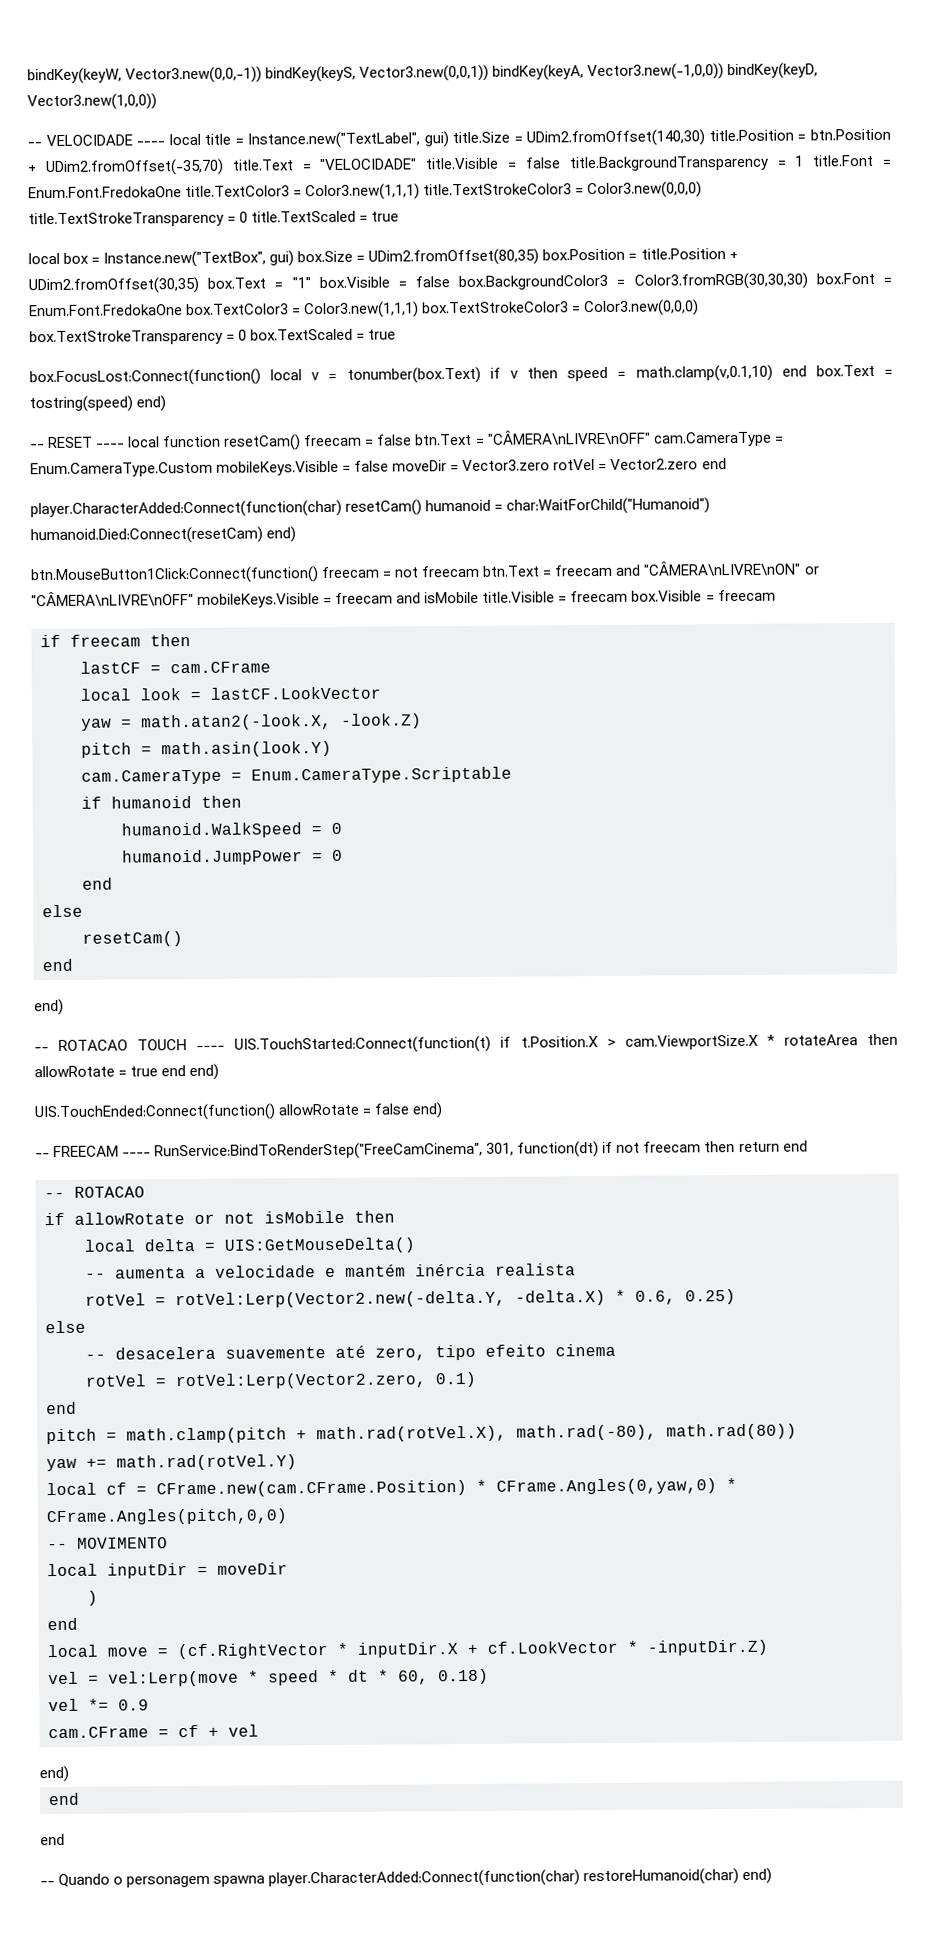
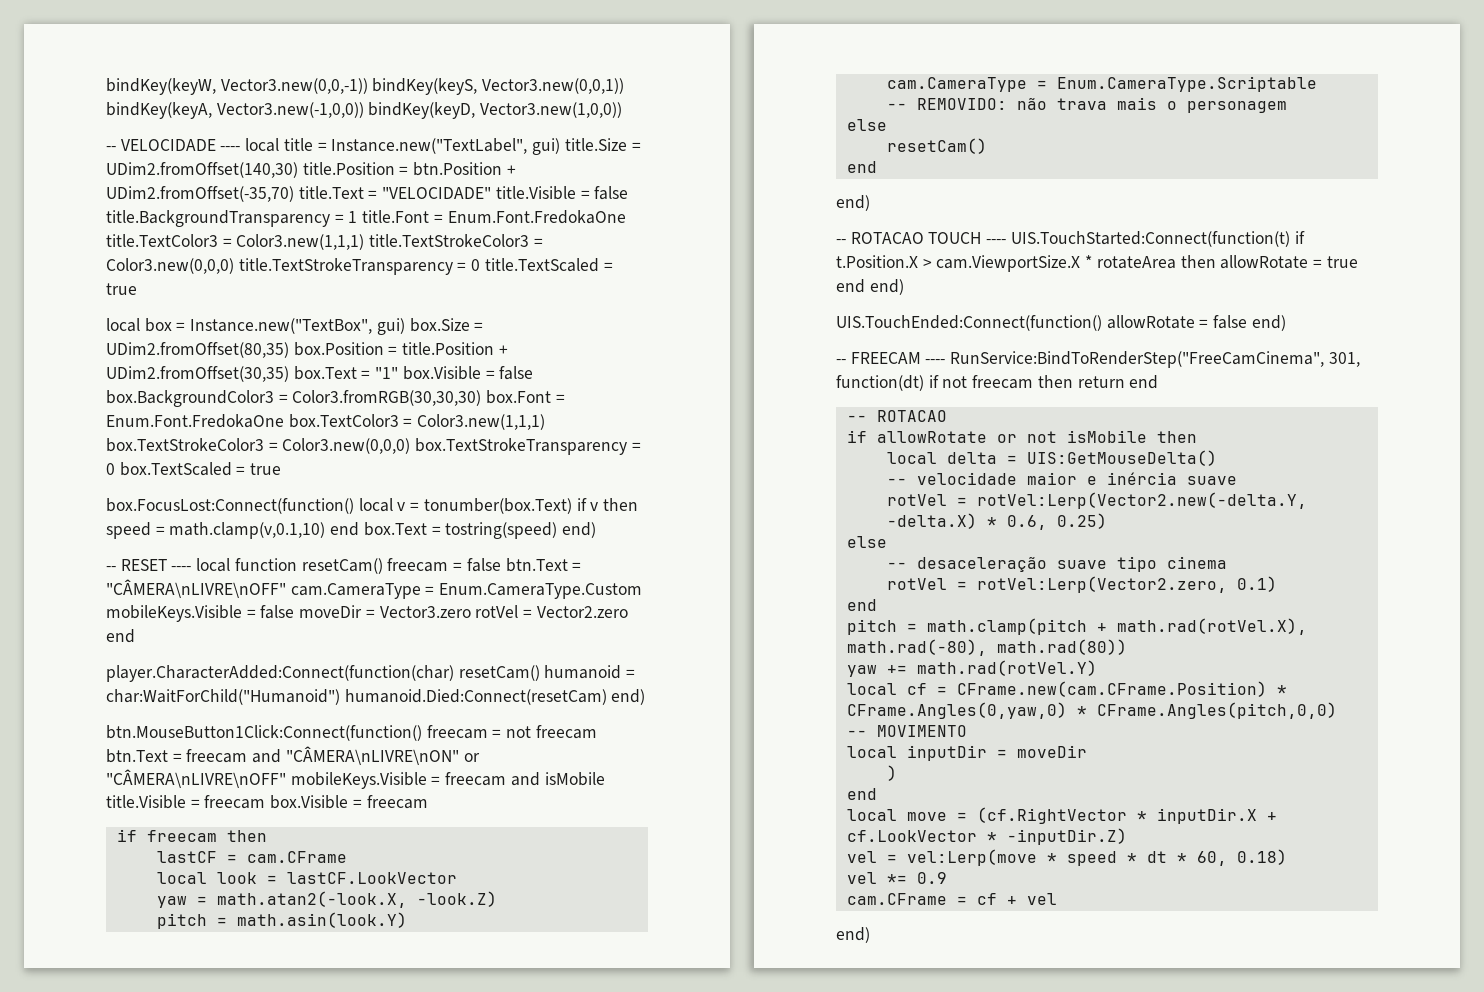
[81,795,242,809] [121,822,342,839] [122,849,343,866] [82,877,113,890] if humanoid then // humanoid.WalkSpeed = 0 // humanoid.JumpPower = 0 // end -> [886,97,1287,113] -- REMOVIDO: não trava mais o personagem
[115,1263,576,1279] aumenta a velocidade e mantém inércia realista -> [916,472,1237,485] velocidade maior e inércia suave
[115,1344,546,1361] desacelera suavemente até zero, tipo efeito -> [916,556,1157,572] desaceleração suave tipo
[48,1792,80,1806] [40,1833,65,1846] [40,1867,773,1888] // end // end // -- Quando o personagem spawna player.CharacterAdded:Connect(function(char) restoreHumanoid(char) end) -> (870, 935) none

